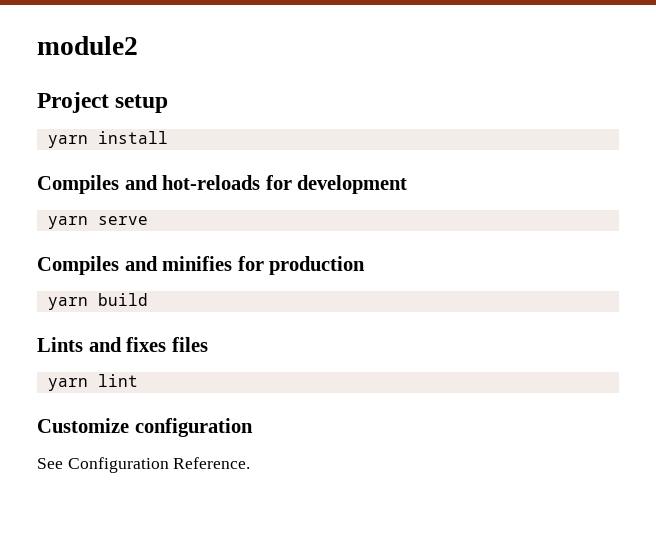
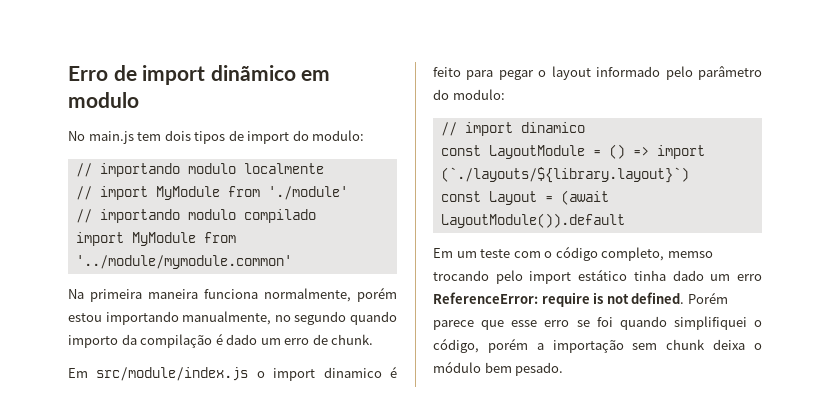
[37,36,138,55] [37,92,169,113] [47,131,168,148] [37,175,408,194] [47,216,148,229] [37,256,366,275] [47,293,148,310] [37,337,208,352] [47,374,138,391] [37,418,253,437] [37,457,251,473] module2 // Project setup // yarn install // Compiles and hot-reloads for development // yarn serve // Compiles and minifies for production // yarn build // Lints and fixes files // yarn lint // Customize configuration // See Configuration Reference. -> [68,65,331,85] [68,92,139,108] [68,130,365,144] [75,163,324,177] [75,186,348,200] [75,209,316,223] [75,232,236,246] [75,255,292,269] [68,287,397,302] [68,311,397,325] [68,333,374,348] [68,366,397,381] [433,66,762,80] [433,89,505,100] [440,122,585,136] [440,144,705,159] [440,167,689,183] [440,190,609,205] [440,213,625,228] [433,246,713,261] [433,269,762,284] [433,292,728,307] [433,316,762,330] [433,338,762,353] [433,361,564,376] Erro de import dinãmico em modulo // No main.js tem dois tipos de import do modulo: // // importando modulo localmente // // import MyModule from './module' // // importando modulo compilado // import MyModule from '../module/mymodule.common' // Na primeira maneira funciona normalmente, porém estou importando manualmente, no segundo quando importo da compilação é dado um erro de chunk. // Em src/module/index.js o import dinamico é feito para pegar o layout informado pelo parâmetro do modulo: // // import dinamico // const LayoutModule = () => import (`./layouts/${library.layout}`) // const Layout = (await LayoutModule()).default // Em um teste com o código completo, memso trocando pelo import estático tinha dado um erro ReferenceError: require is not defined. Porém parece que esse erro se foi quando simplifiquei o código, porém a importação sem chunk deixa o módulo bem pesado.

